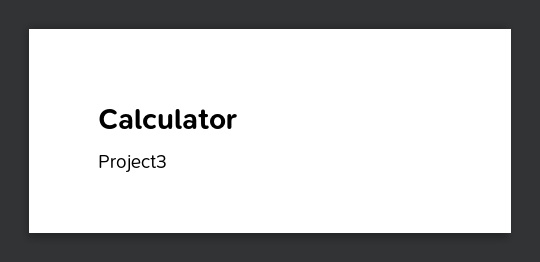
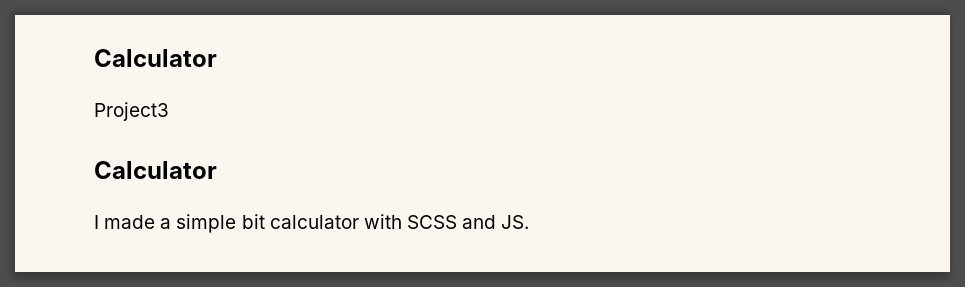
(167, 164) none -> [94,161,217,179] [94,214,530,233] // Calculator // I made a simple bit calculator with SCSS and JS.

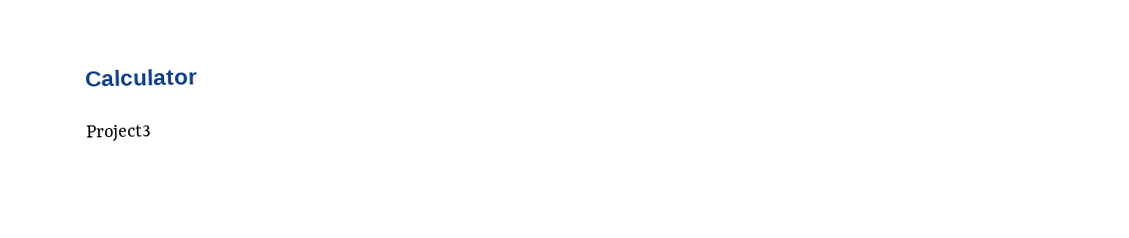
[94,161,217,179] [94,214,530,233] // Calculator // I made a simple bit calculator with SCSS and JS. -> (151, 133) none

